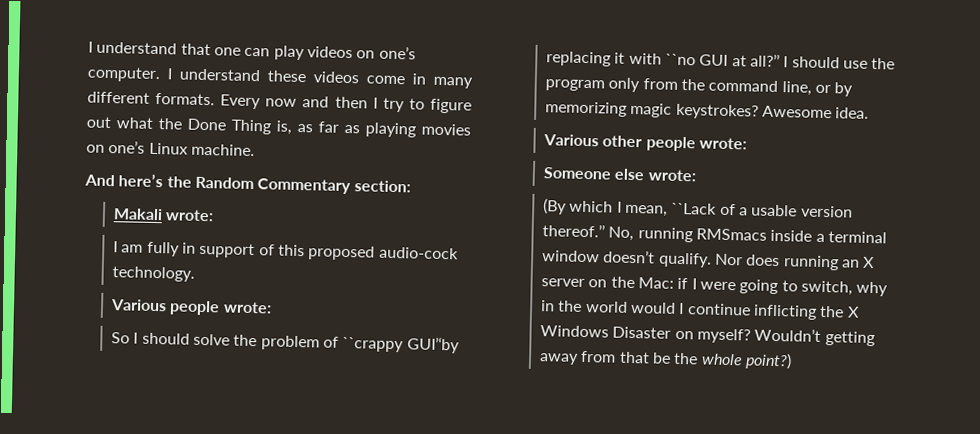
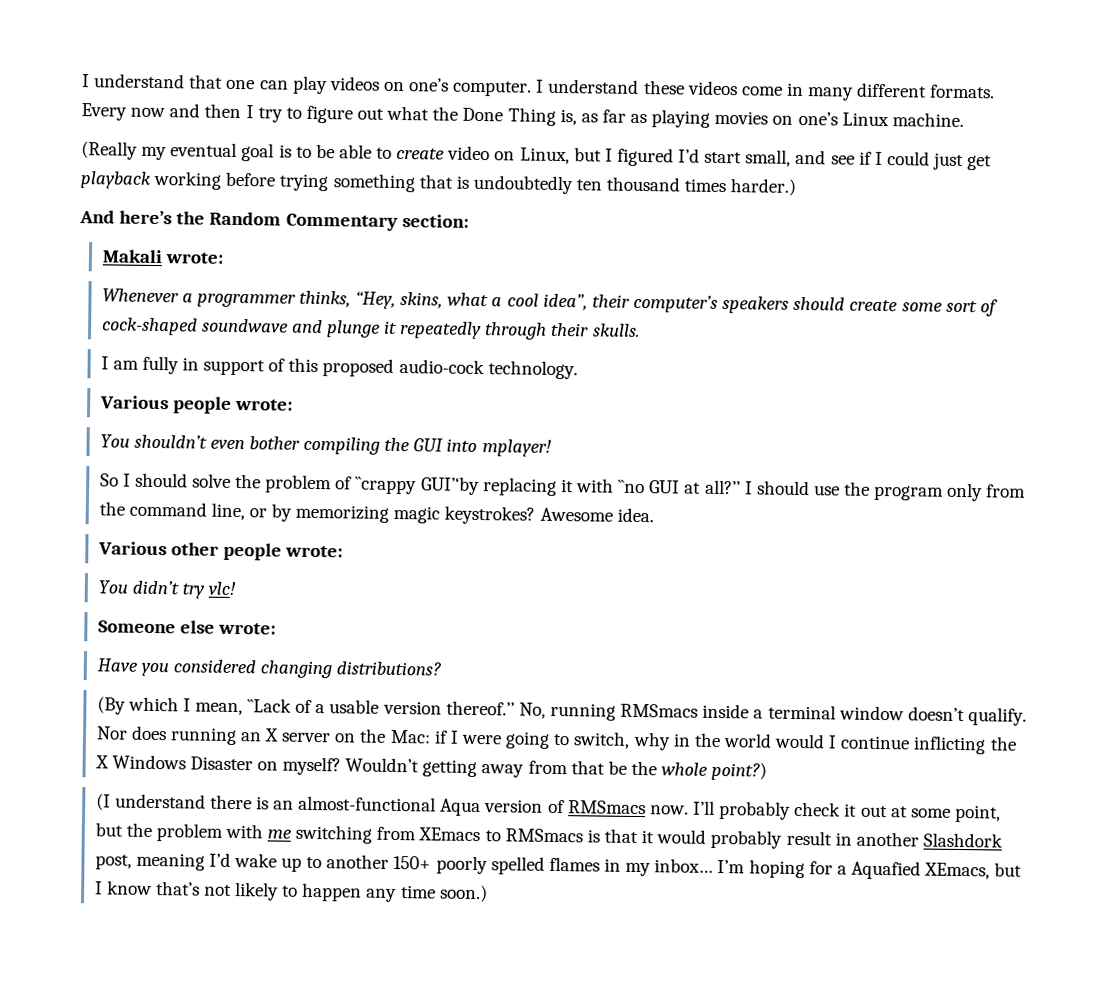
(255, 150) none -> [81,141,993,171] [80,170,797,196] // (Really my eventual goal is to be able to create video on Linux, but I figured I’d start small, and see if I could just get playback working before trying something that is undoubtedly ten thousand times harder.)
(215, 215) none -> [101,288,998,317] [101,317,640,340] // Whenever a programmer thinks, “Hey, skins, what a cool idea”, their computer’s speakers should create some sort of cock-shaped soundwave and plunge it repeatedly through their skulls.
(272, 307) none -> [99,434,552,457] // You shouldn’t even bother compiling the GUI into mplayer!
(748, 143) none -> [97,580,236,599] // You didn’t try vlc!
(697, 175) none -> [96,658,442,679] // Have you considered changing distributions?
(793, 361) none -> [95,793,1001,823] [94,822,1003,849] [94,852,1023,880] [94,880,488,903] // (I understand there is an almost-functional Aqua version of RMSmacs now. I’ll probably check it out at some point, but the problem with me switching from XEmacs to RMSmacs is that it would probably result in another Slashdork post, meaning I’d wake up to another 150+ poorly spelled flames in my inbox… I’m hoping for a Aquafied XEmacs, but I know that’s not likely to happen any time soon.)

